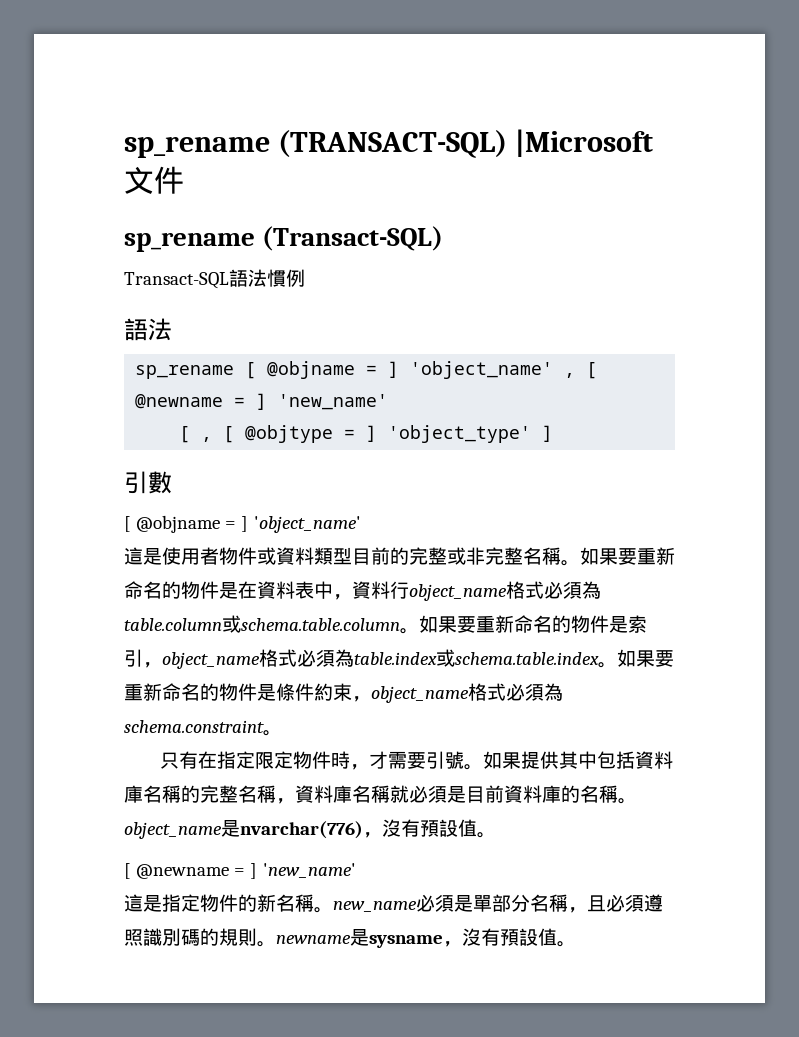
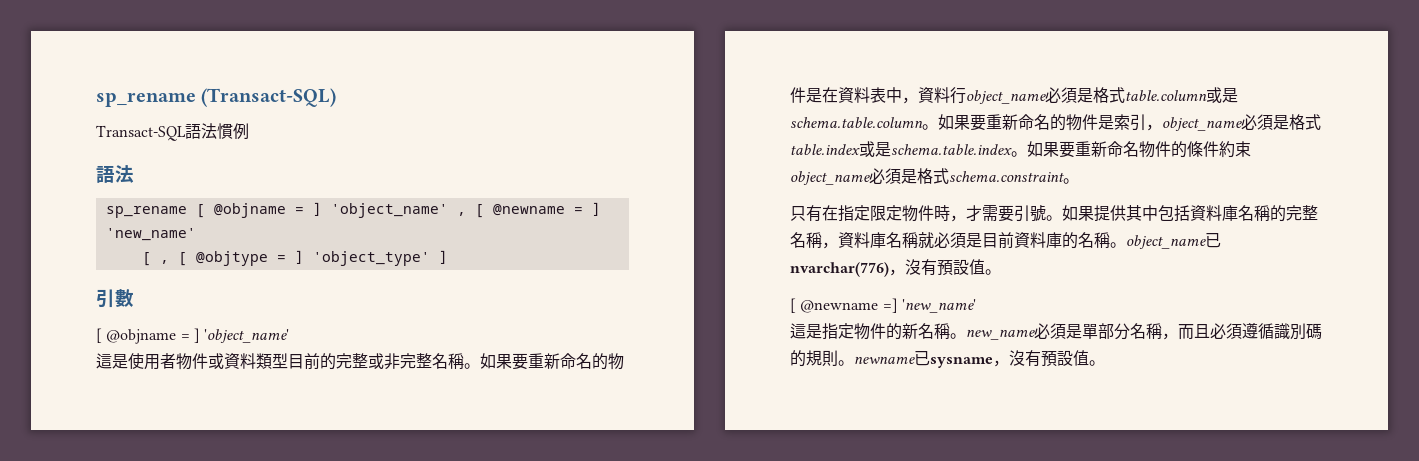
[124,129,654,158] [124,166,184,194] [124,232,255,252] sp_rename (TRANSACT-SQL) |Microsoft文件 // sp_rename -> [96,92,196,107] sp_rename
[506,581,601,599] [124,615,241,633] 格式必須為table.column或 -> [1045,87,1238,103] 必須是格式table.column或是
[259,649,455,667] 格式必須為table.index或 -> [1241,114,1321,130] [790,141,891,157] 必須是格式table.index或是
[200,683,563,703] 的物件是條件約束，object_name格式必須為 -> [1139,141,1251,158] [790,168,949,185] 物件的條件約束object_name必須是格式
[221,820,240,837] 是 -> [1205,233,1221,248] 已
[234,863,258,879] = ] -> [882,298,898,313] =]
(587, 910) none -> [1178,324,1194,340] 而
[124,929,143,946] 照 -> [1258,323,1274,339] 循
[350,929,369,946] 是 -> [914,351,930,366] 已

